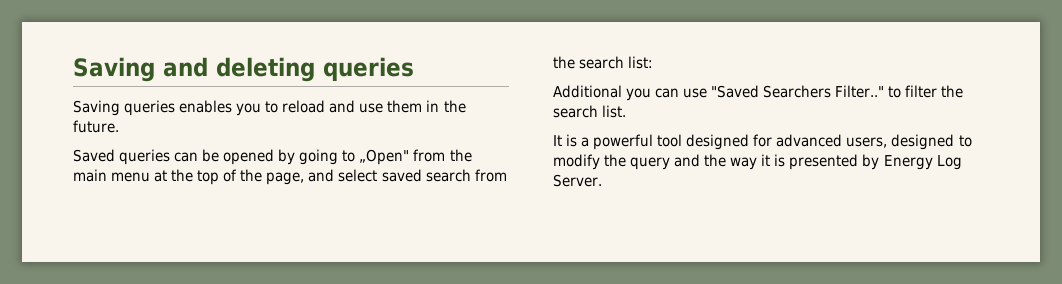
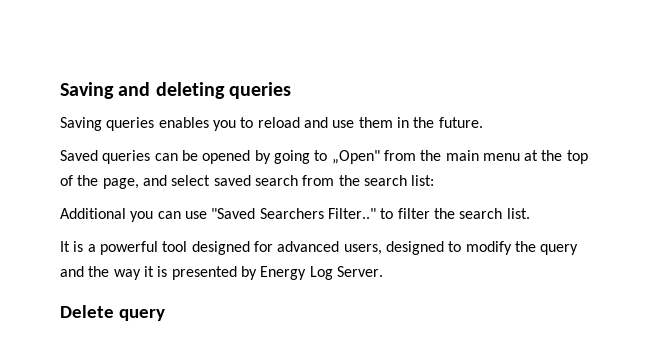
(602, 180) none -> [60,305,165,321] // Delete query

